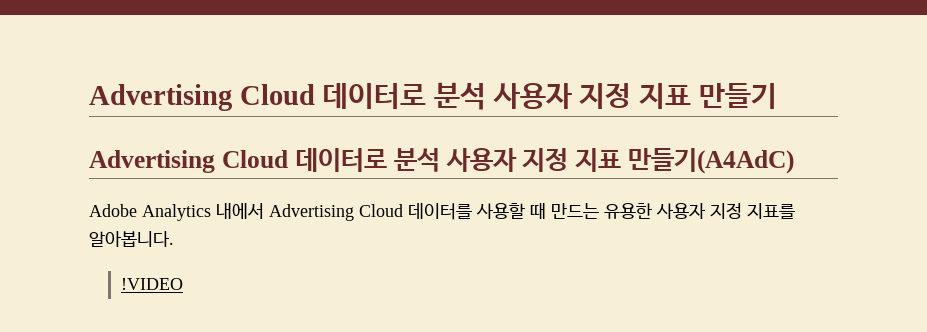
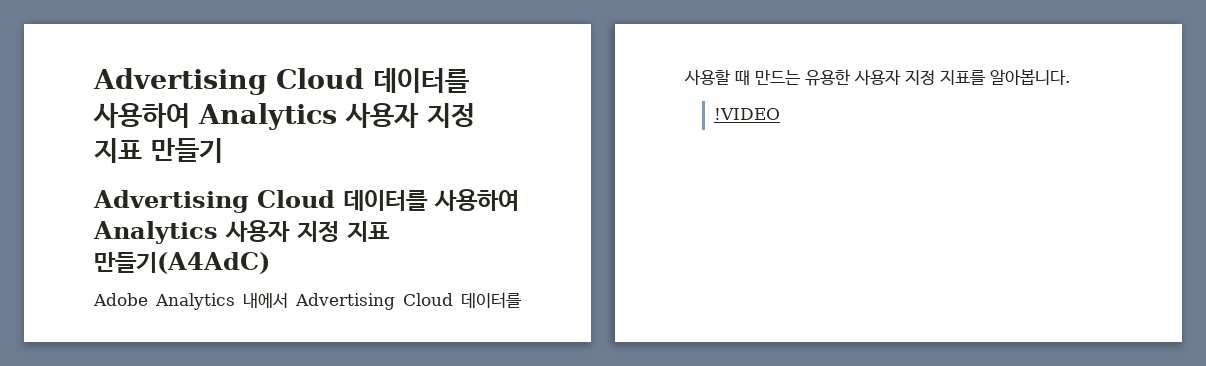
[89,82,487,111] Advertising Cloud 데이터로 분석 -> [93,68,469,95] [93,103,337,130] Advertising Cloud 데이터를 사용하여 Analytics
[294,148,440,172] 데이터로 분석 -> [343,189,519,211] [93,221,218,244] 데이터를 사용하여 Analytics

